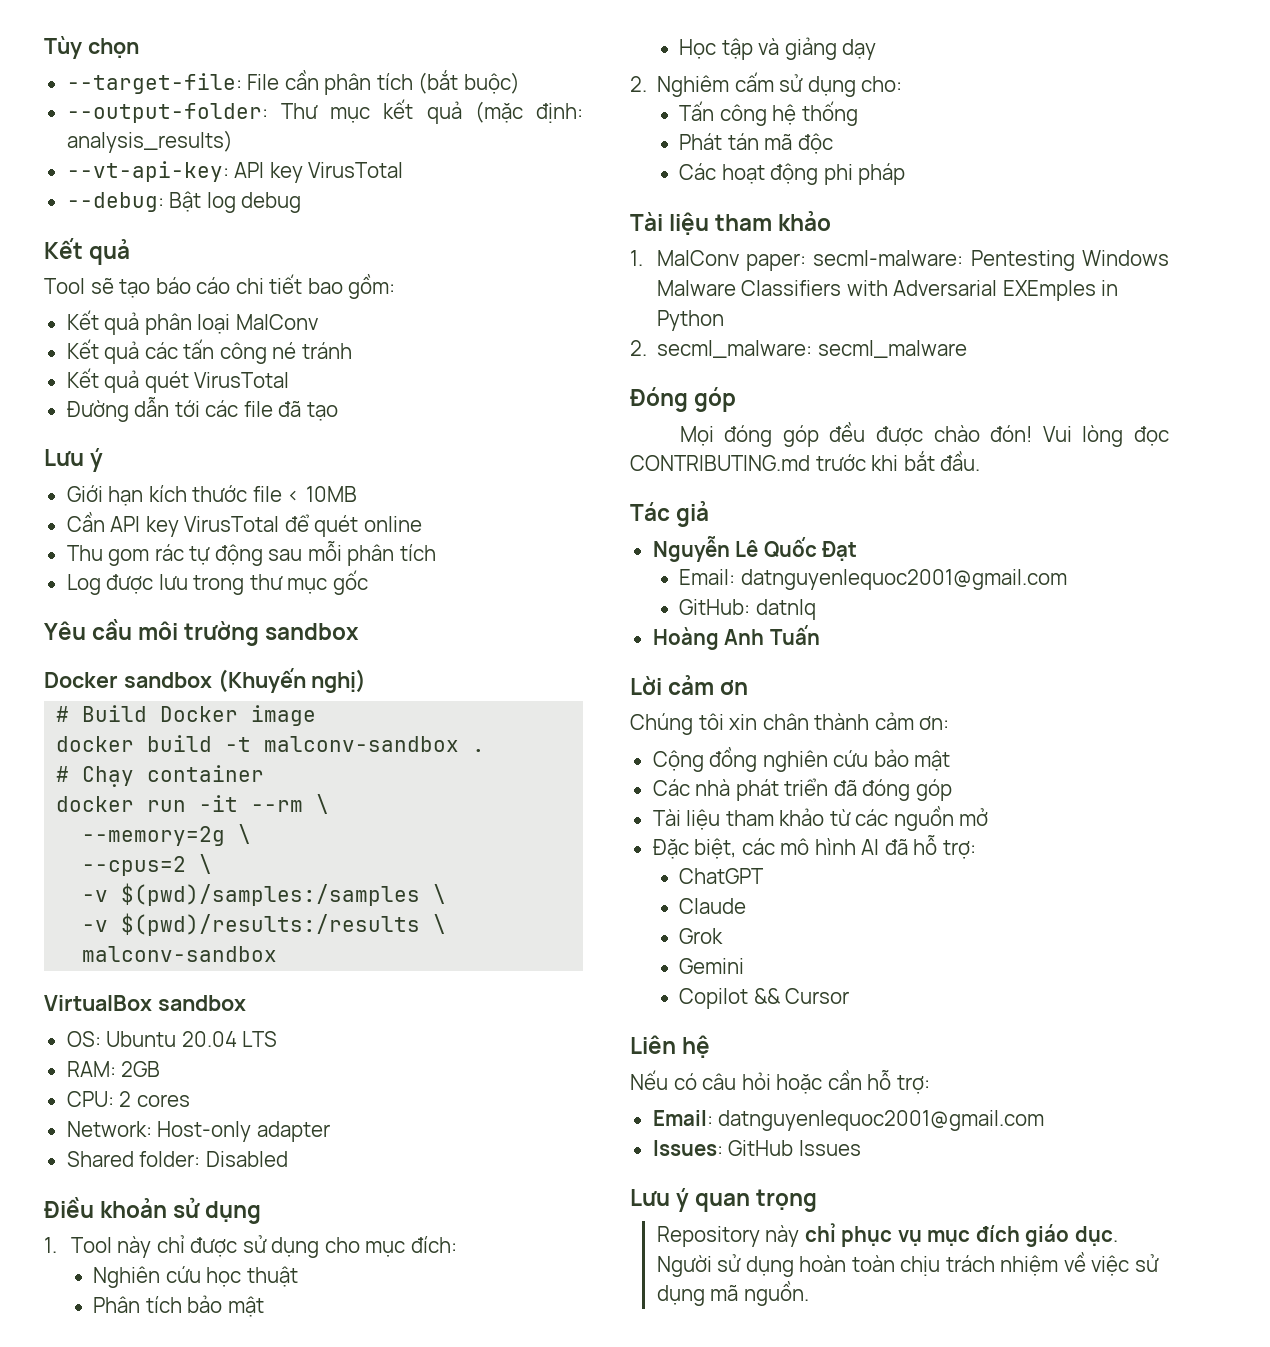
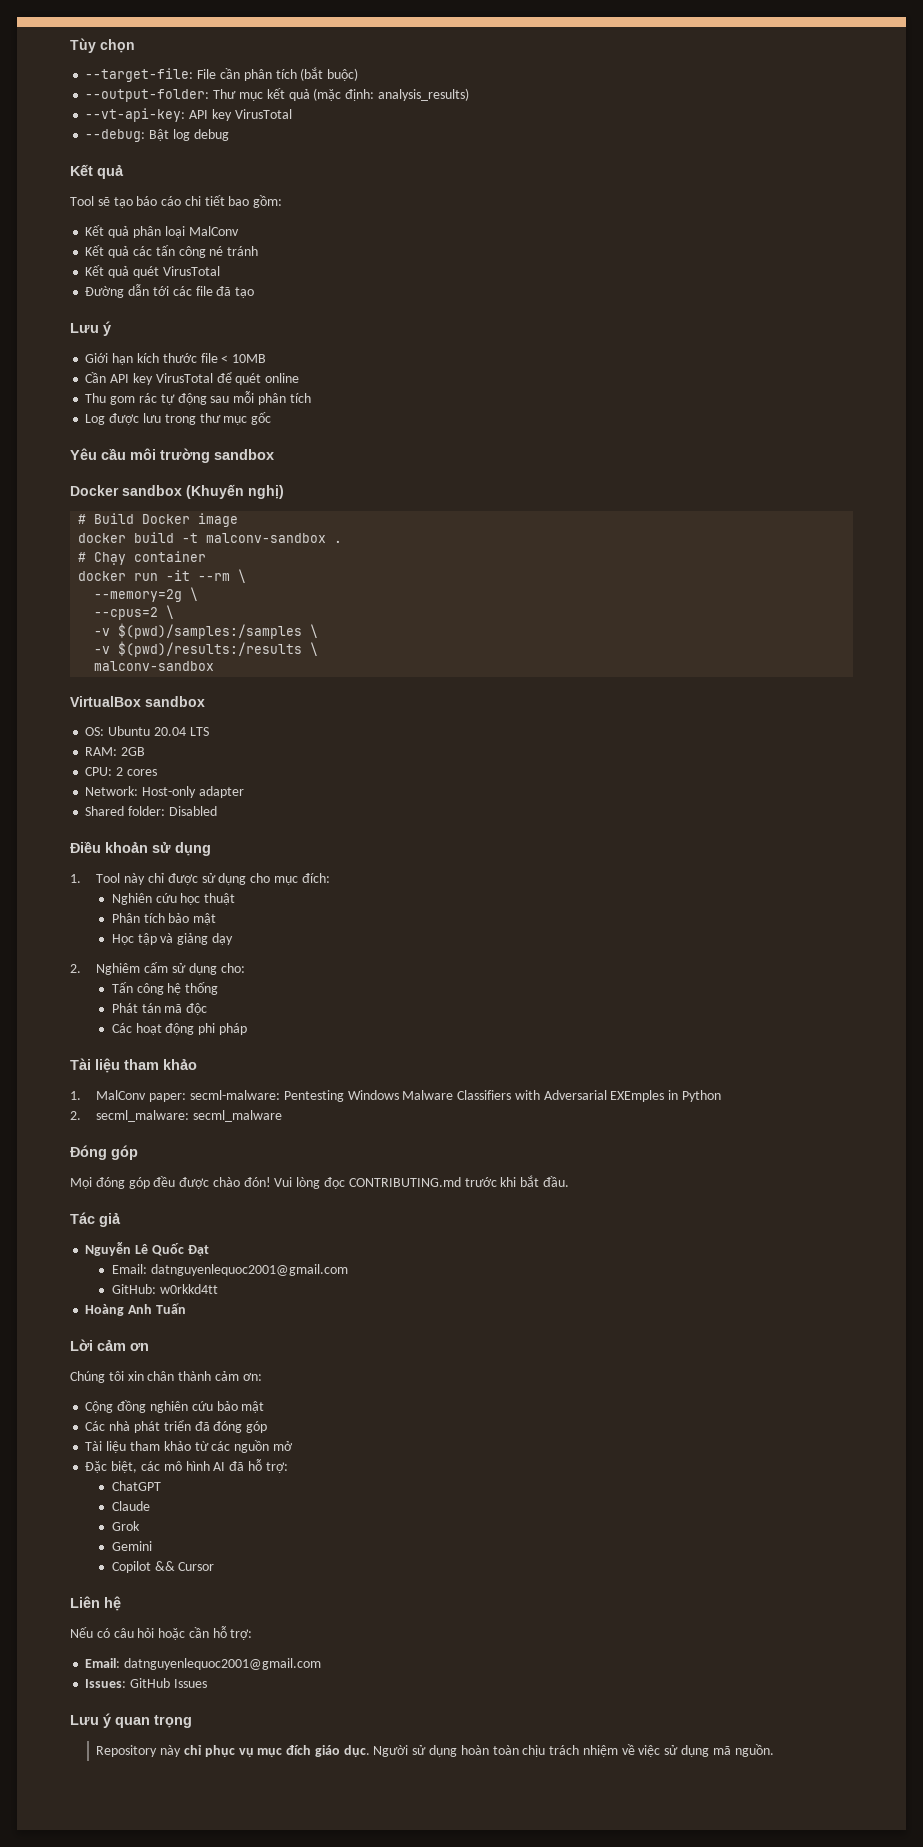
[755,599,816,620] datnlq -> [159,1284,218,1294] w0rkkd4tt

